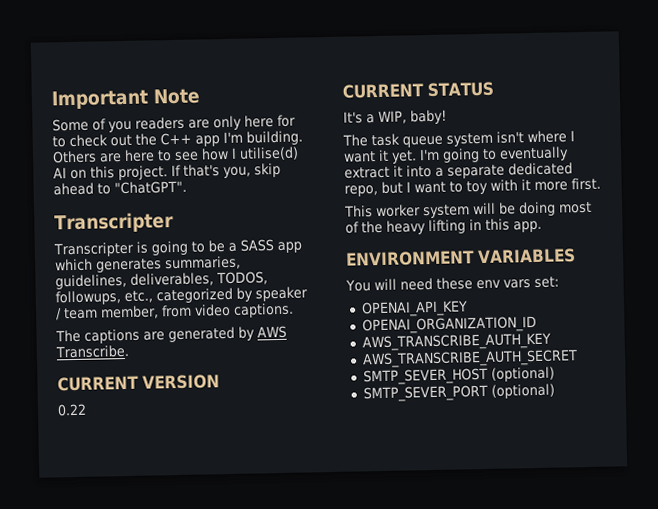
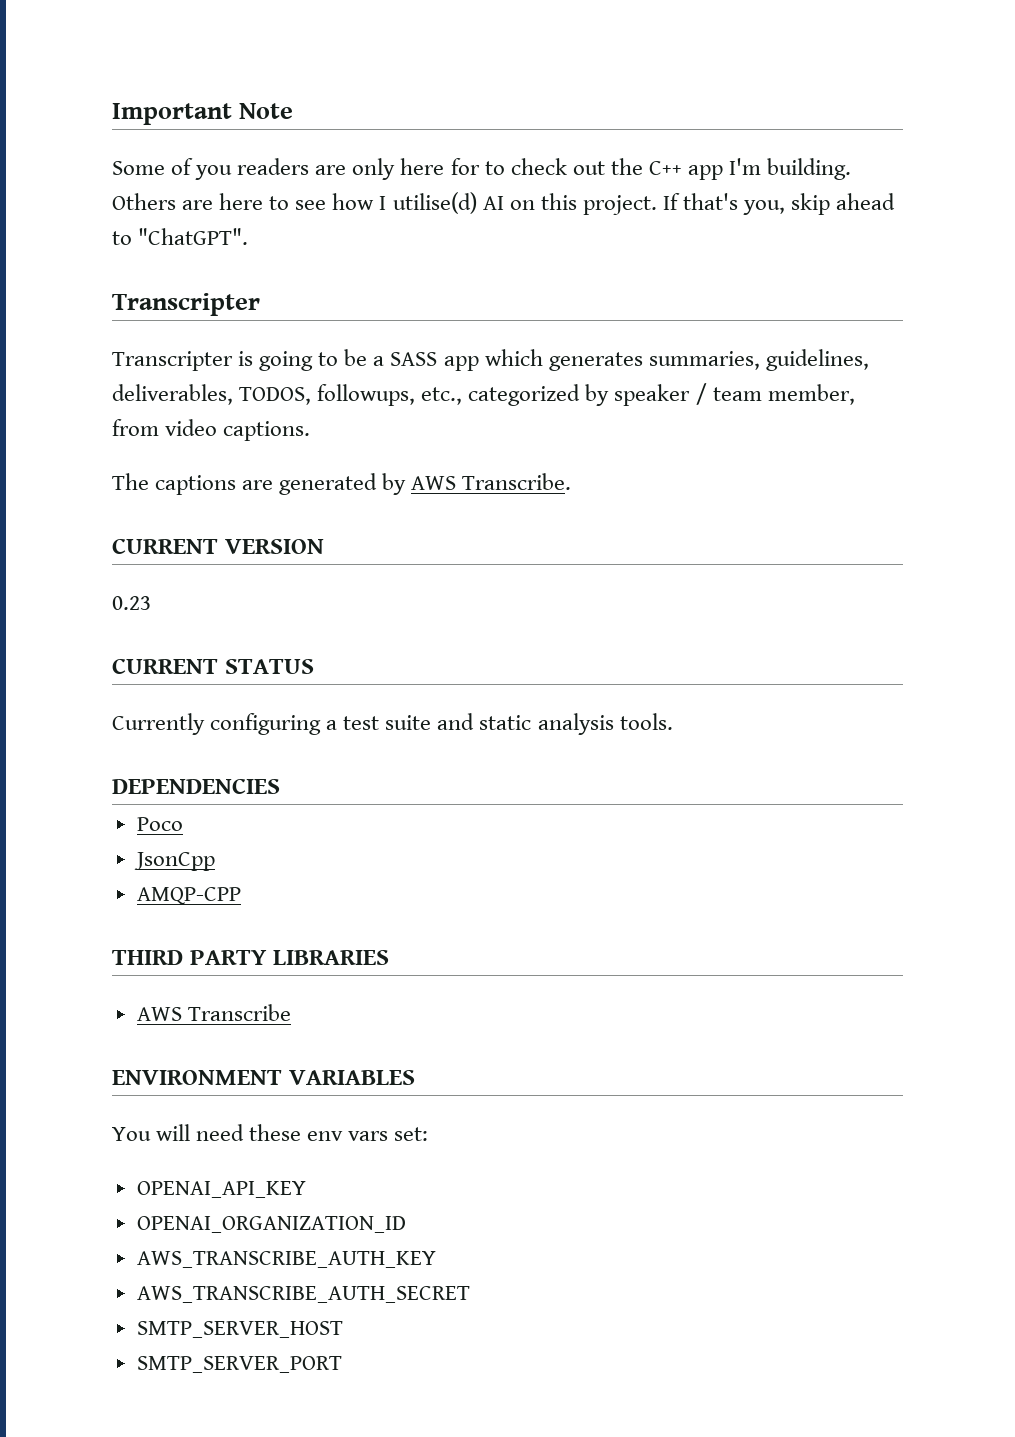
[57,403,87,417] 0.22 -> [112,596,151,610] 0.23
[343,109,447,125] [342,130,575,148] [343,146,569,164] [344,162,573,179] [344,177,601,197] [344,201,592,219] [345,218,542,235] It's a WIP, baby! // The task queue system isn't where I want it yet. I'm going to eventually extract it into a separate dedicated repo, but I want to toy with it more first. // This worker system will be doing most of the heavy lifting in this app. -> [112,713,673,735] [112,778,280,794] [136,817,183,831] [133,852,215,871] [136,887,241,905] [112,950,389,965] [136,1004,291,1021] Currently configuring a test suite and static analysis tools. // DEPENDENCIES // Poco // JsonCpp // AMQP-CPP // THIRD PARTY LIBRARIES // AWS Transcribe
[362,366,555,386] [362,383,555,403] SMTP_SEVER_HOST (optional) // SMTP_SEVER_PORT (optional) -> [136,1321,343,1338] [136,1356,342,1373] SMTP_SERVER_HOST // SMTP_SERVER_PORT

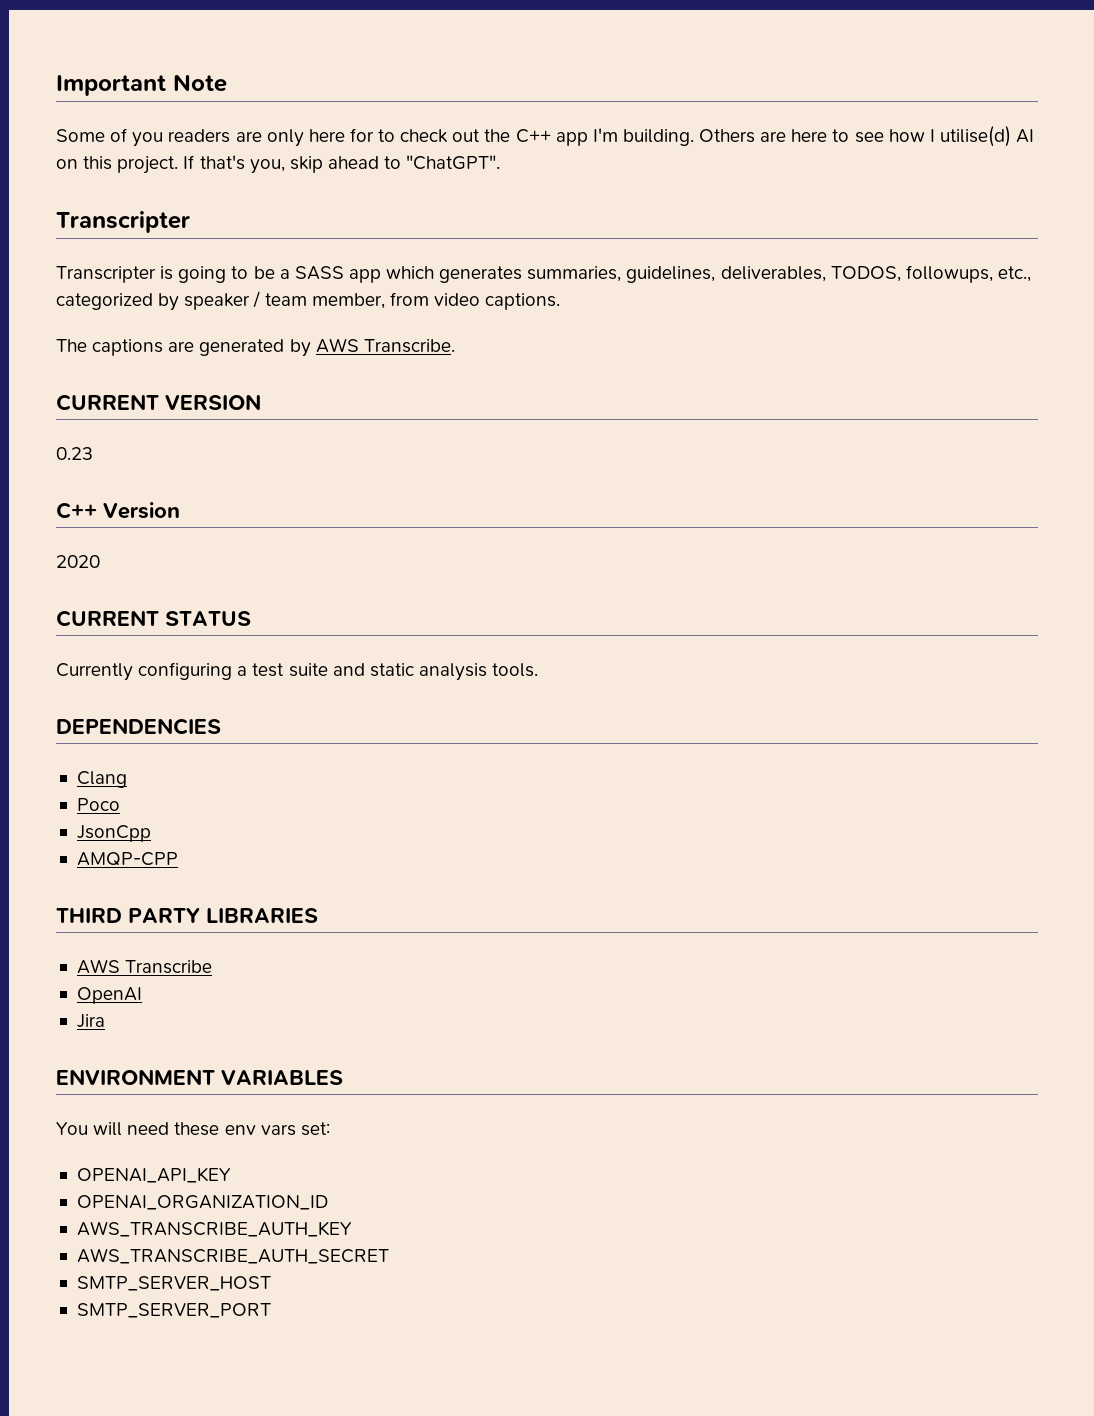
(151, 603) none -> [56,502,180,519] [56,555,100,568] // C++ Version // 2020
(280, 786) none -> [76,771,127,788] // Clang
(291, 1012) none -> [76,987,142,1004] [76,1014,105,1028] // OpenAI // Jira

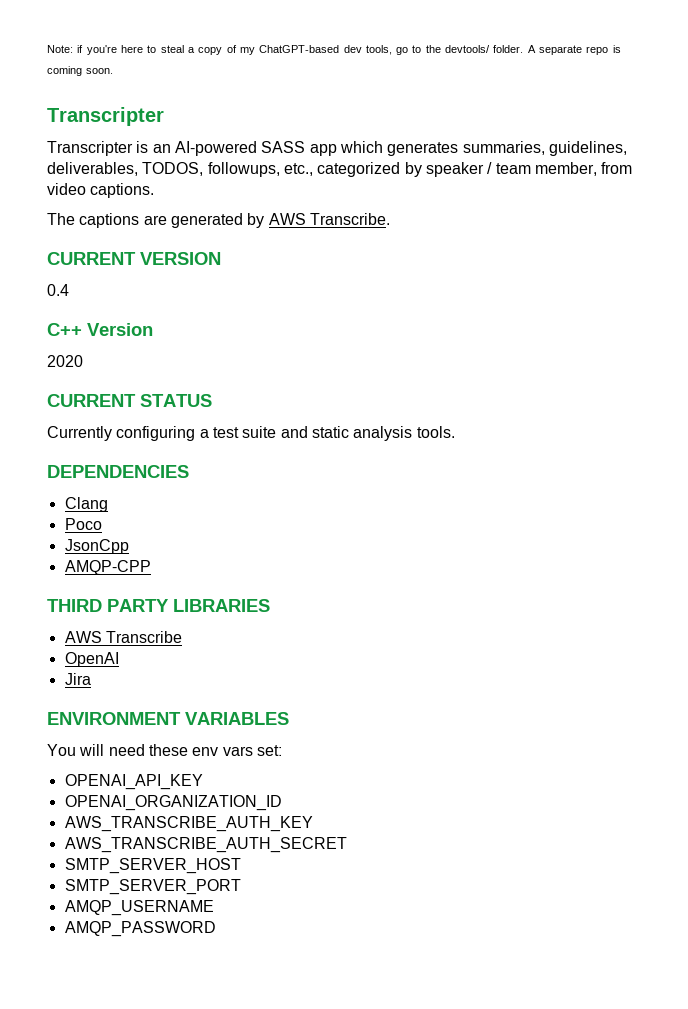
[56,74,227,96] [56,126,1035,147] [56,155,501,174] Important Note // Some of you readers are only here for to check out the C++ app I'm building. Others are here to see how I utilise(d) AI on this project. If that's you, skip ahead to "ChatGPT". -> [47,45,621,55] [47,66,114,76] Note: if you're here to steal a copy of my ChatGPT-based dev tools, go to the devtools/ folder. A separate repo is coming soon.
[178,266,290,283] going to be a -> [152,141,257,156] an AI-powered
[56,447,93,460] 0.23 -> [47,284,69,296] 0.4
(271, 1310) none -> [64,900,214,916] [64,921,216,937] // AMQP_USERNAME // AMQP_PASSWORD

